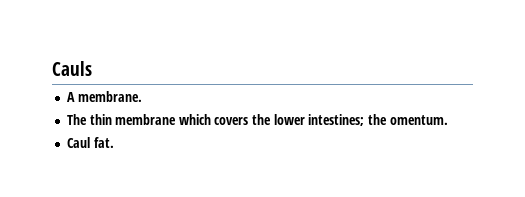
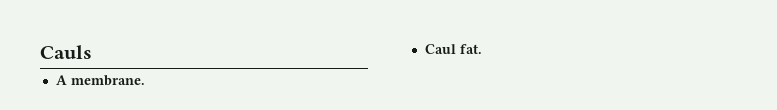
[66,114,448,126] // The thin membrane which covers the lower intestines; the omentum. -> (145, 80) none

